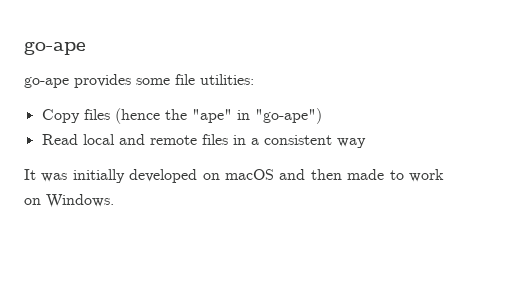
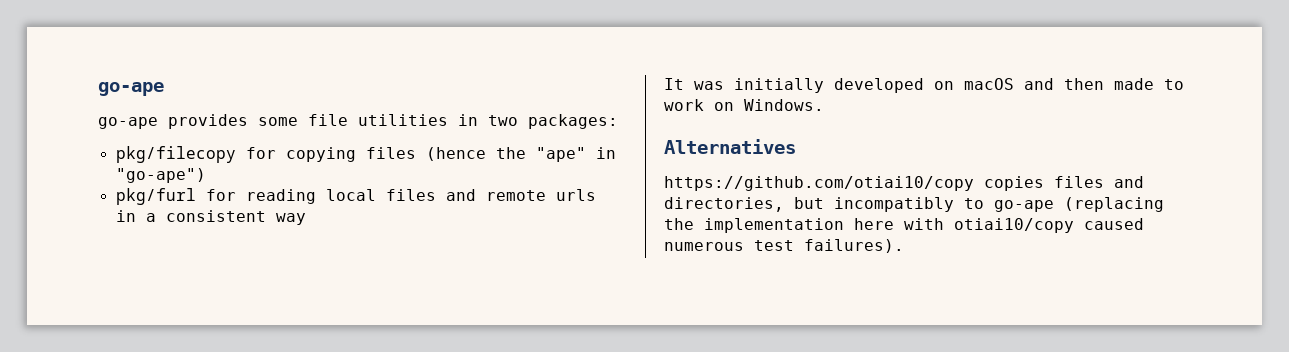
[200,74,254,85] [41,109,80,123] utilities: // Copy -> [358,114,618,129] [115,146,356,163] utilities in two packages: // pkg/filecopy for copying
[41,134,115,145] Read local -> [115,188,436,205] pkg/furl for reading local files
[201,134,228,145] files -> [555,189,596,201] urls
(114, 201) none -> [664,139,796,154] [664,176,1144,191] [664,197,1164,212] [664,218,1144,233] [664,239,904,253] // Alternatives // https://github.com/otiai10/copy copies files and directories, but incompatibly to go-ape (replacing the implementation here with otiai10/copy caused numerous test failures).

